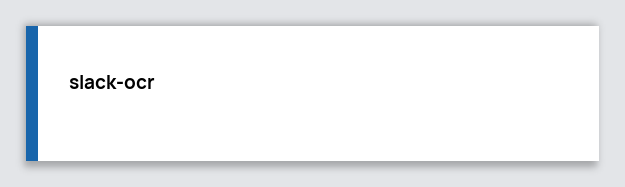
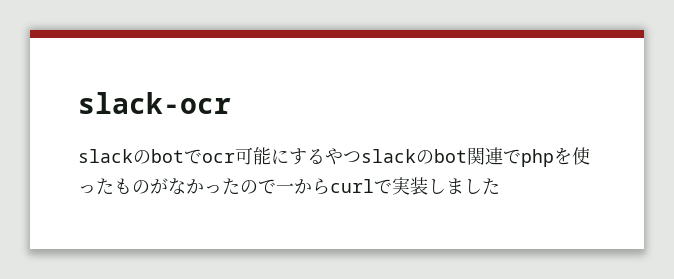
(155, 82) none -> [78,147,590,167] [78,177,500,195] // slackのbotでocr可能にするやつslackのbot関連でphpを使ったものがなかったので一からcurlで実装しました

